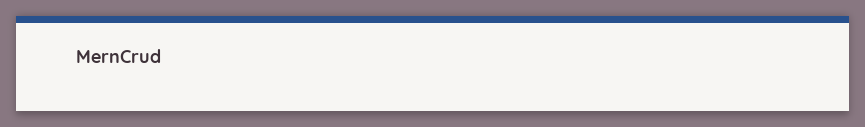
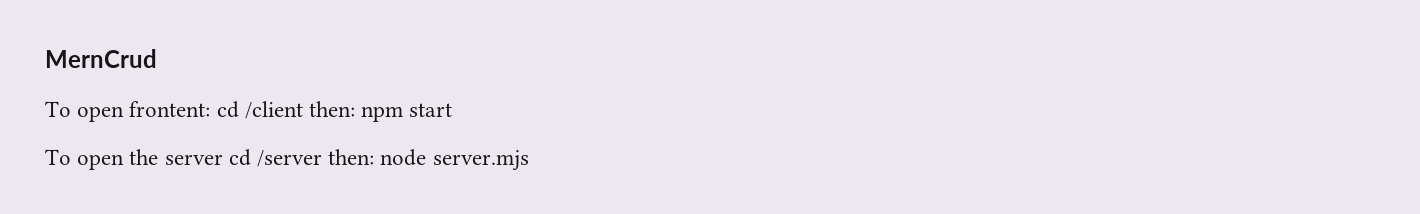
(161, 56) none -> [45,101,453,122] [45,149,529,171] // To open frontent: cd /client then: npm start // To open the server cd /server then: node server.mjs

